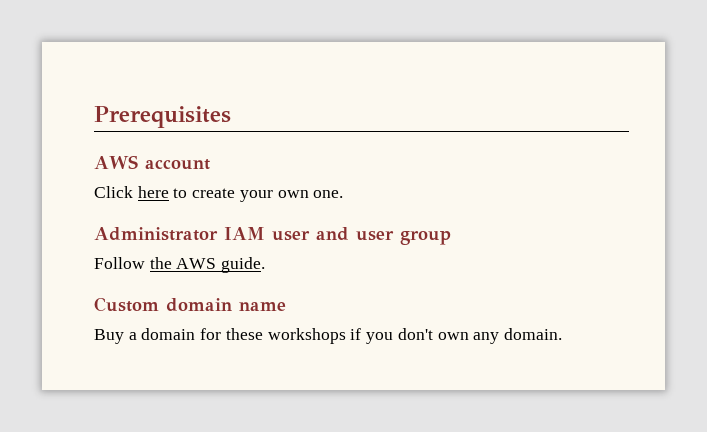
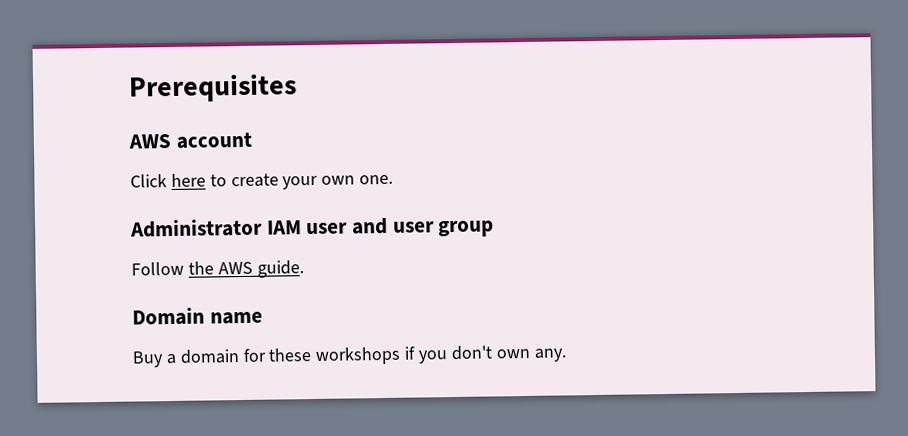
[94,297,232,312] Custom domain -> [132,307,205,326] Domain
[473,328,562,344] any domain. -> [533,348,567,362] any.

